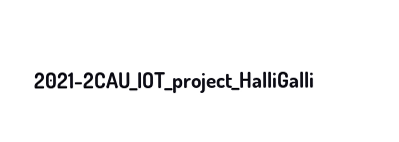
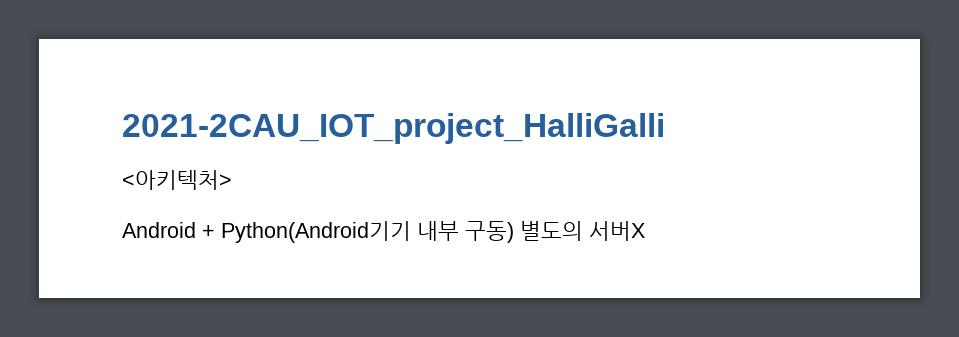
(315, 82) none -> [122,170,232,190] [122,221,645,243] // <아키텍처> // Android + Python(Android기기 내부 구동) 별도의 서버X

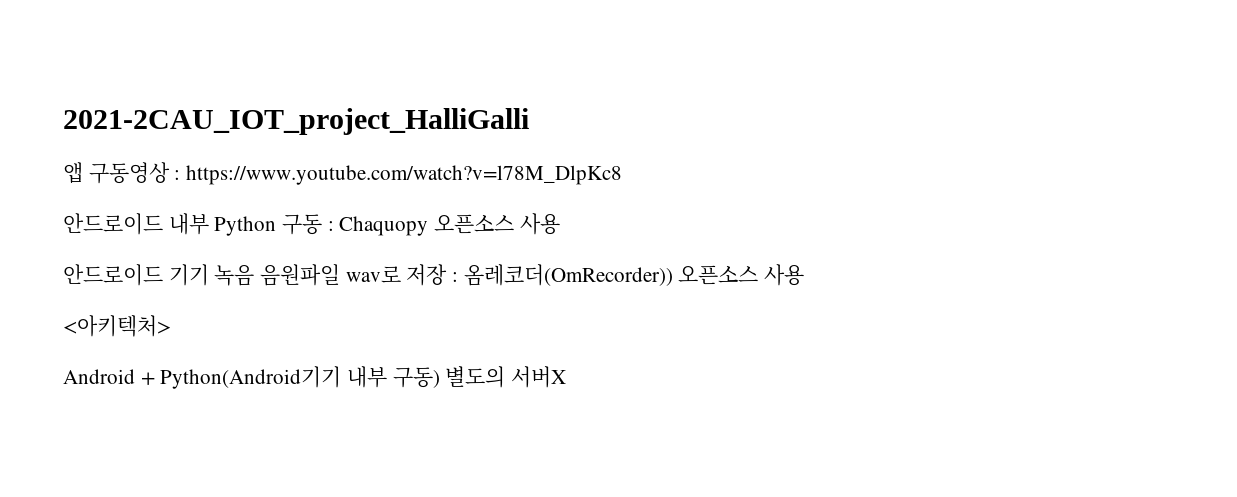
(665, 128) none -> [63,162,623,185] [63,213,560,236] [63,264,805,286] // 앱 구동영상 : https://www.youtube.com/watch?v=l78M_DlpKc8 // 안드로이드 내부 Python 구동 : Chaquopy 오픈소스 사용 // 안드로이드 기기 녹음 음원파일 wav로 저장 : 옴레코더(OmRecorder)) 오픈소스 사용

